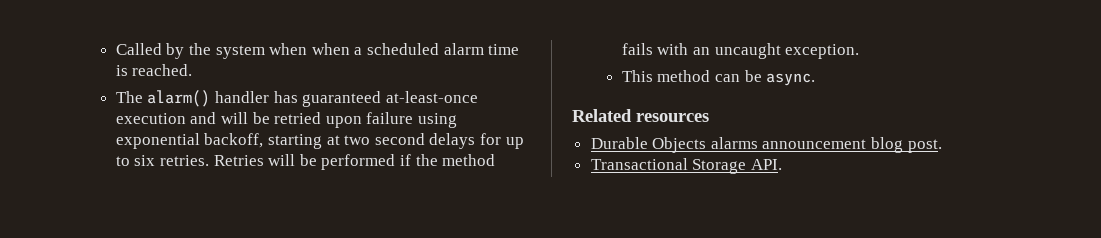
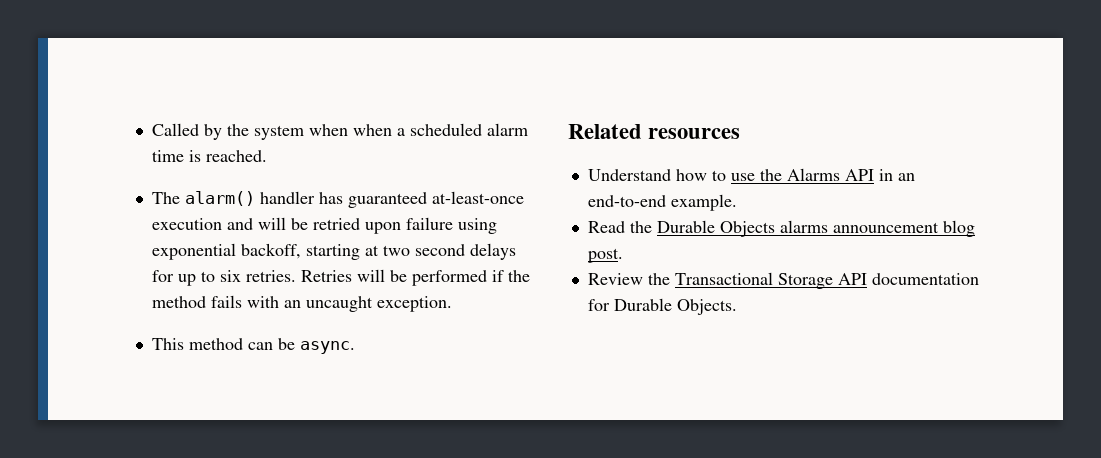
(709, 117) none -> [587,168,915,181] [587,194,737,211] [587,221,652,233] Understand how to use the Alarms API in an end-to-end example. // Read the
[590,158,782,174] Transactional Storage API. -> [587,272,979,289] [587,298,737,315] Review the Transactional Storage API documentation for Durable Objects.

